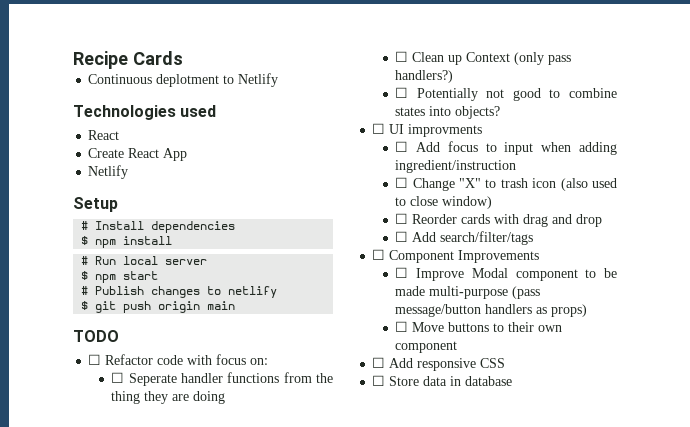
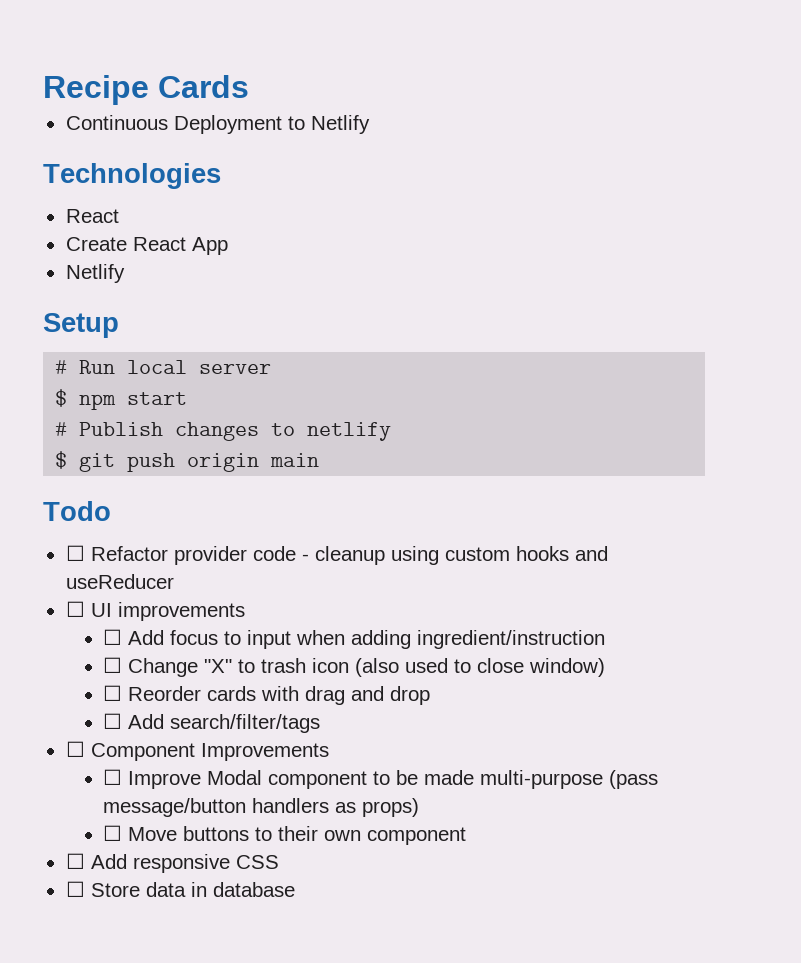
[156,74,220,87] deplotment -> [173,115,282,134] Deployment
[180,105,217,117] used -> (221, 176) none
[81,221,236,233] [81,236,173,248] // # Install dependencies // $ npm install -> (119, 325) none
[73,330,119,342] TODO -> [43,501,111,521] Todo
[157,354,269,365] [111,372,333,386] [111,391,226,404] [395,51,572,65] [395,70,454,83] [395,87,617,101] [395,106,501,119] code with focus on: // ☐ Seperate handler functions from the thing they are doing // ☐ Clean up Context (only pass handlers?) // ☐ Potentially not good to combine states into objects? -> [173,546,608,565] [65,574,174,589] provider code - cleanup using custom hooks and useReducer
[408,124,483,137] improvments -> [117,602,245,621] improvements

